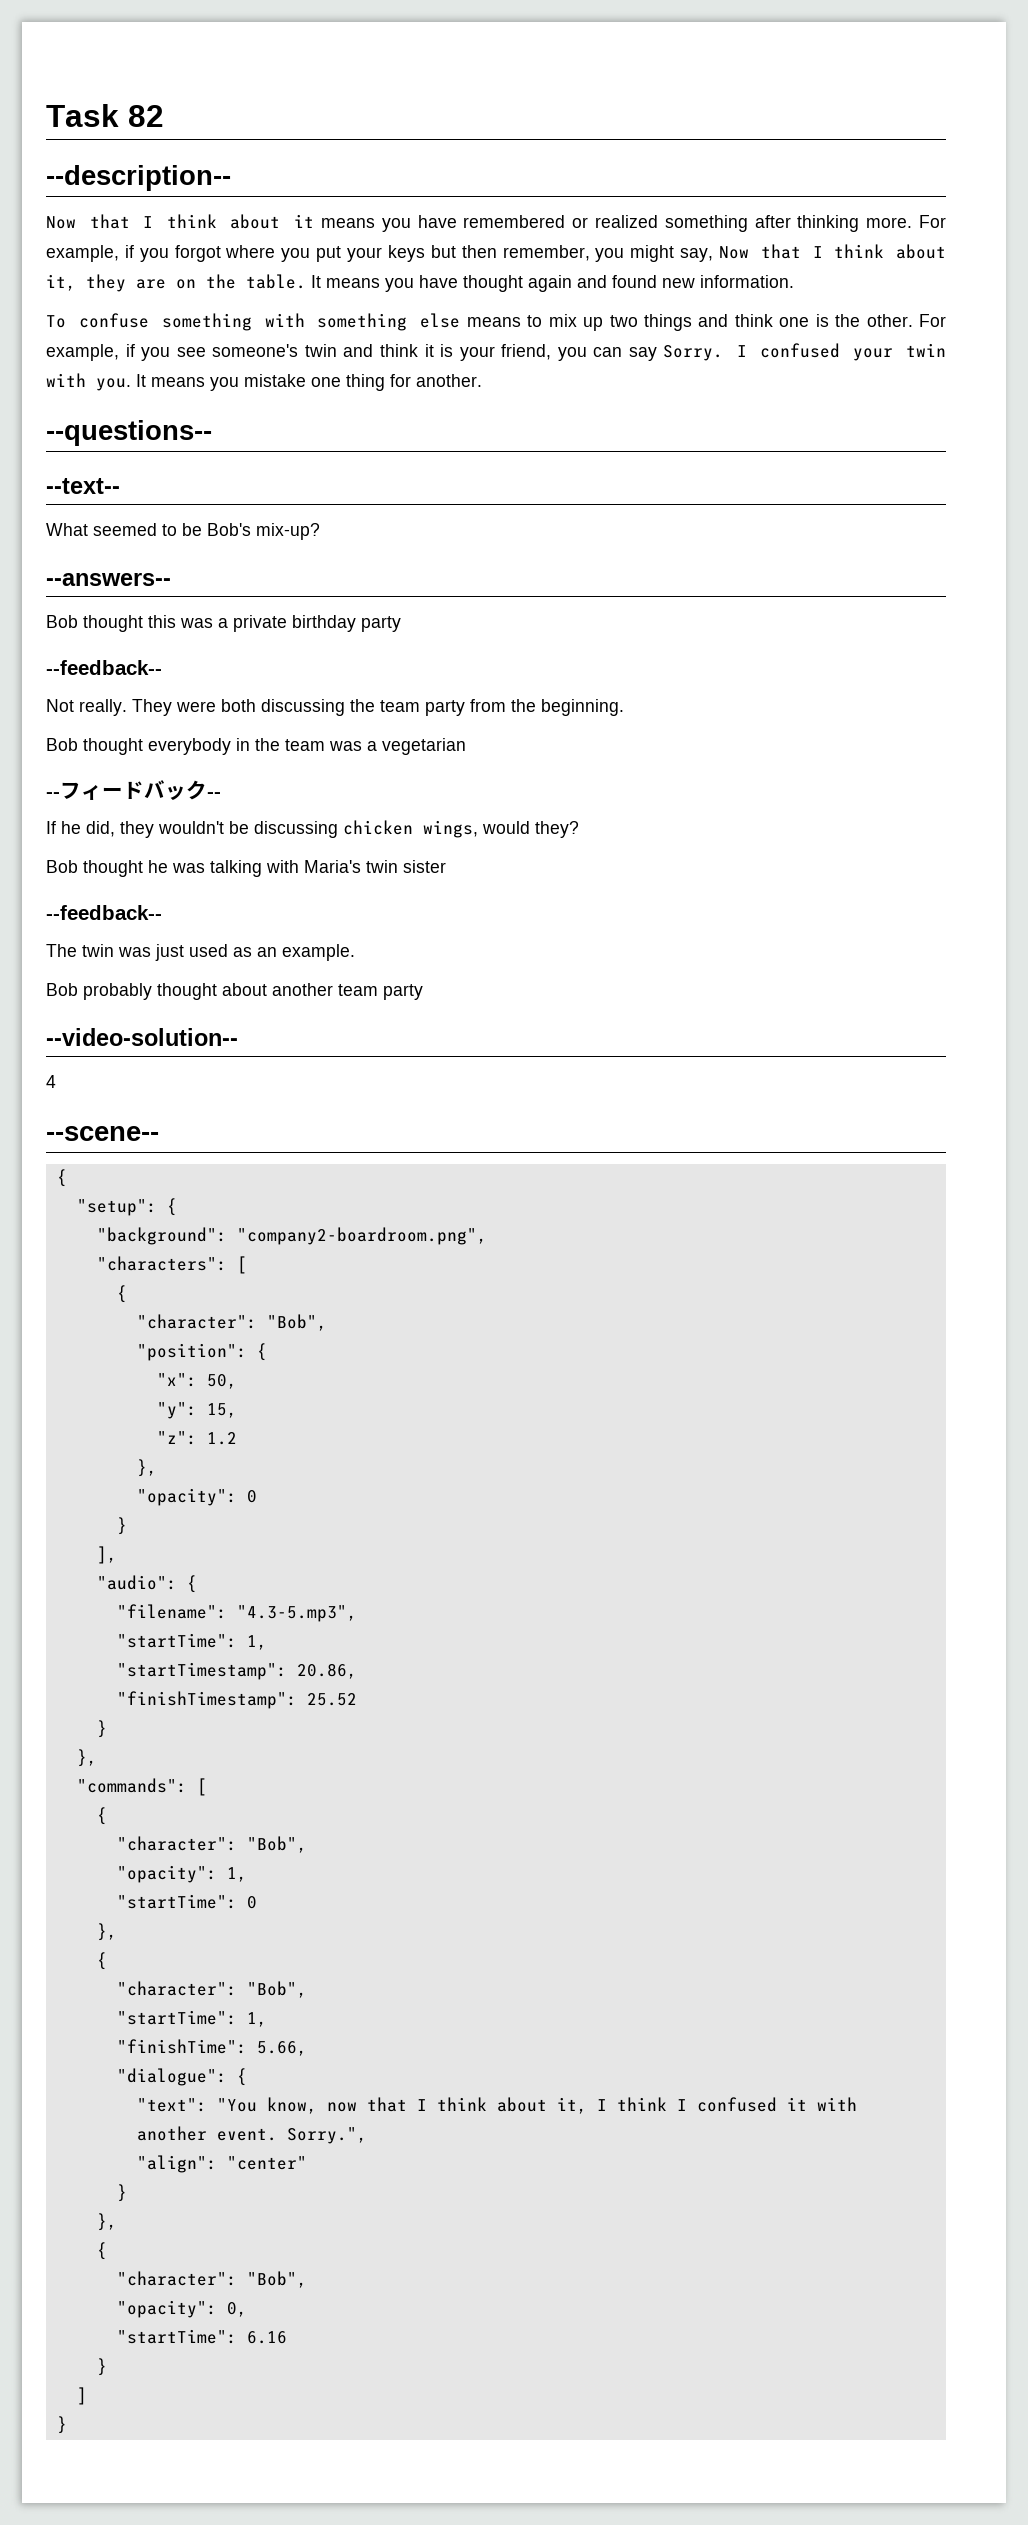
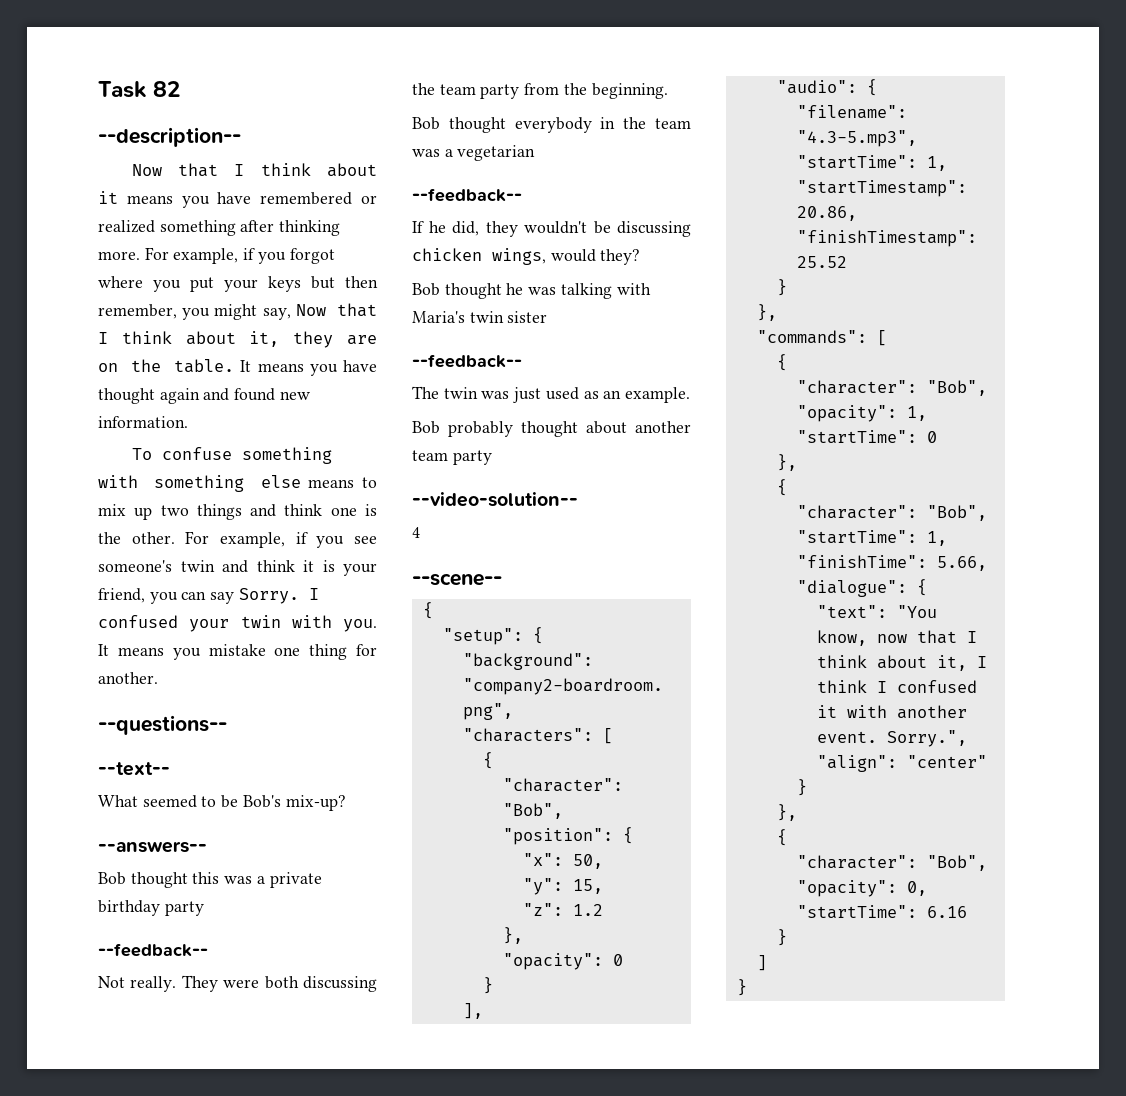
[46,780,221,800] --フィードバック-- -> [412,188,522,202] --feedback--

